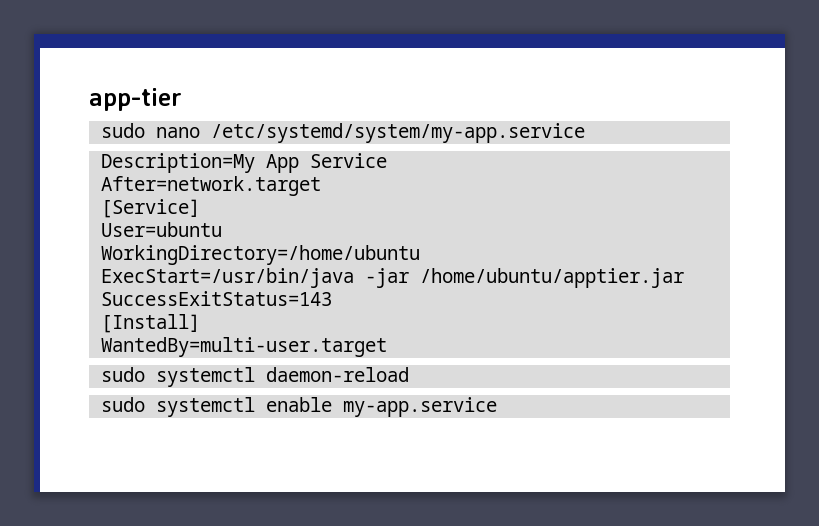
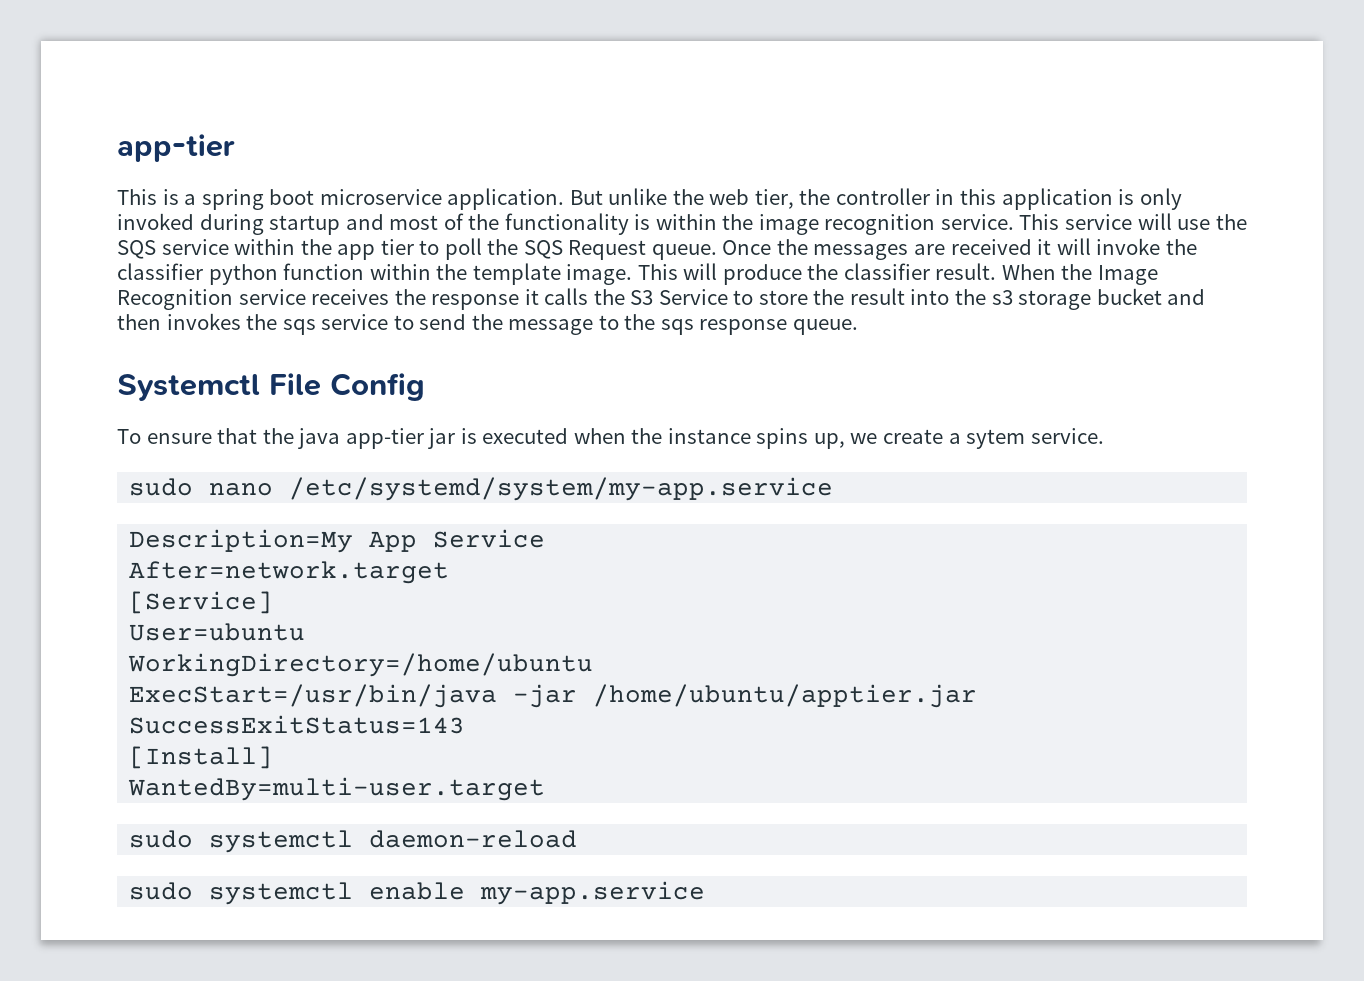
[89,88,182,111] app-tier -> [117,134,235,162] [117,188,1182,210] [117,213,1247,235] [117,238,1197,260] [117,263,1159,285] [117,288,1206,310] [117,313,858,335] [117,373,425,401] [117,428,1104,449] app-tier // This is a spring boot microservice application. But unlike the web tier, the controller in this application is only invoked during startup and most of the functionality is within the image recognition service. This service will use the SQS service within the app tier to poll the SQS Request queue. Once the messages are received it will invoke the classifier python function within the template image. This will produce the classifier result. When the Image Recognition service receives the response it calls the S3 Service to store the result into the s3 storage bucket and then invokes the sqs service to send the message to the sqs response queue. // Systemctl File Config // To ensure that the java app-tier jar is executed when the instance spins up, we create a sytem service.

